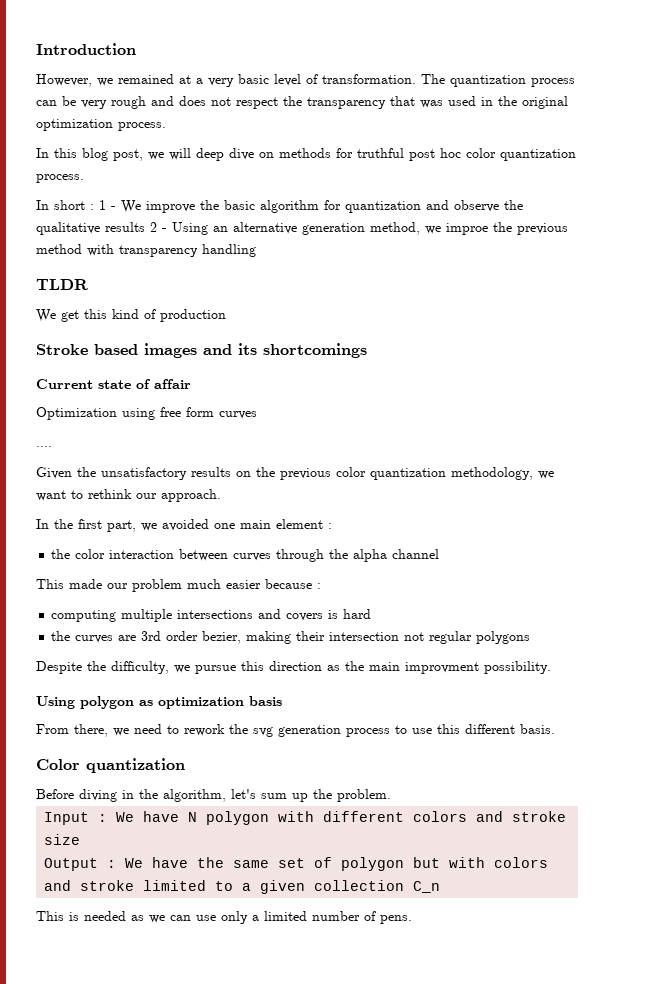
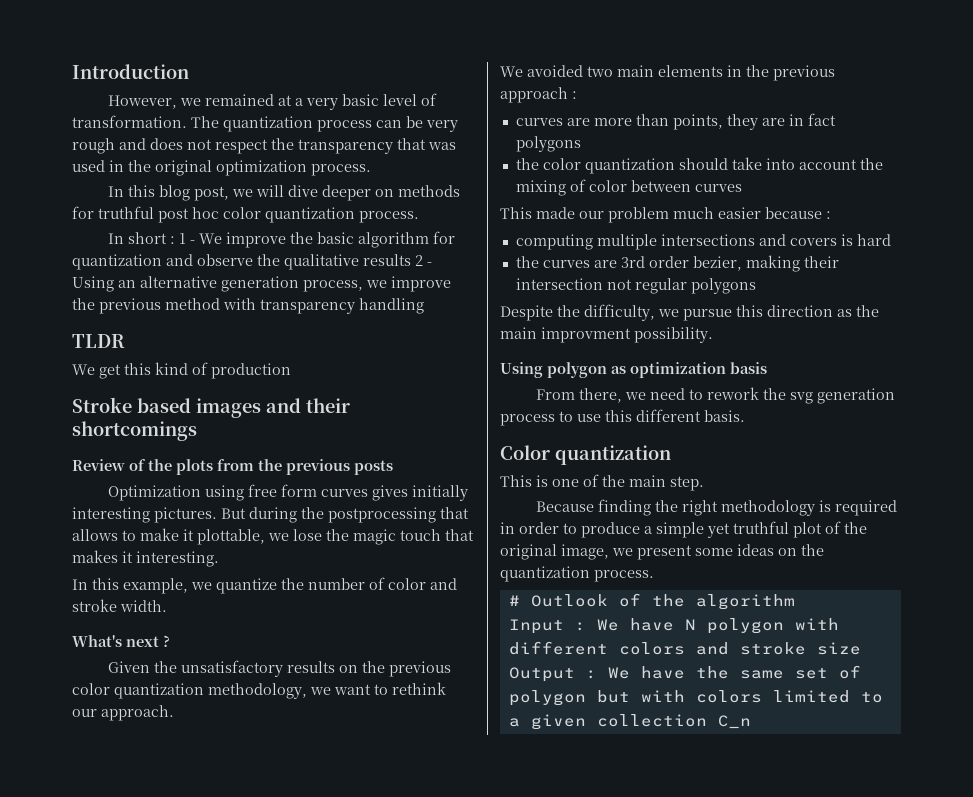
[196,148,254,161] deep dive -> [288,185,372,201] dive deeper
[370,222,488,235] method, we improe -> [303,276,451,292] process, we improve
[238,343,257,355] its -> [306,398,350,413] their
[36,379,191,389] Current state of affair -> [72,459,393,475] Review of the plots from the previous posts
[36,446,52,447] // .... -> [372,485,469,501] [72,507,469,523] [72,528,474,545] [72,550,219,567] [72,577,457,594] [72,599,167,612] [72,635,170,647] gives initially interesting pictures. But during the postprocessing that allows to make it plottable, we lose the magic touch that makes it interesting. // In this example, we quantize the number of color and stroke width. // What's next ?
[36,519,332,532] [51,549,440,562] In the first part, we avoided one main element : // the color interaction between curves through the alpha channel -> [500,65,835,81] [500,87,577,103] [515,113,836,130] [515,136,581,152] [515,157,883,174] [515,179,742,196] We avoided two main elements in the previous approach : // curves are more than points, they are in fact polygons // the color quantization should take into account the mixing of color between curves
[36,789,391,802] Before diving in the algorithm, let's sum up the problem. -> [500,474,704,491] [536,499,898,516] [500,521,867,538] [500,544,824,560] [500,566,654,582] [508,593,795,610] This is one of the main step. // Because finding the right methodology is required in order to produce a simple yet truthful plot of the original image, we present some ideas on the quantization process. // # Outlook of the algorithm
[44,880,135,891] and stroke -> (762, 696) none
[36,911,412,924] // This is needed as we can use only a limited number of pens. -> (751, 722) none

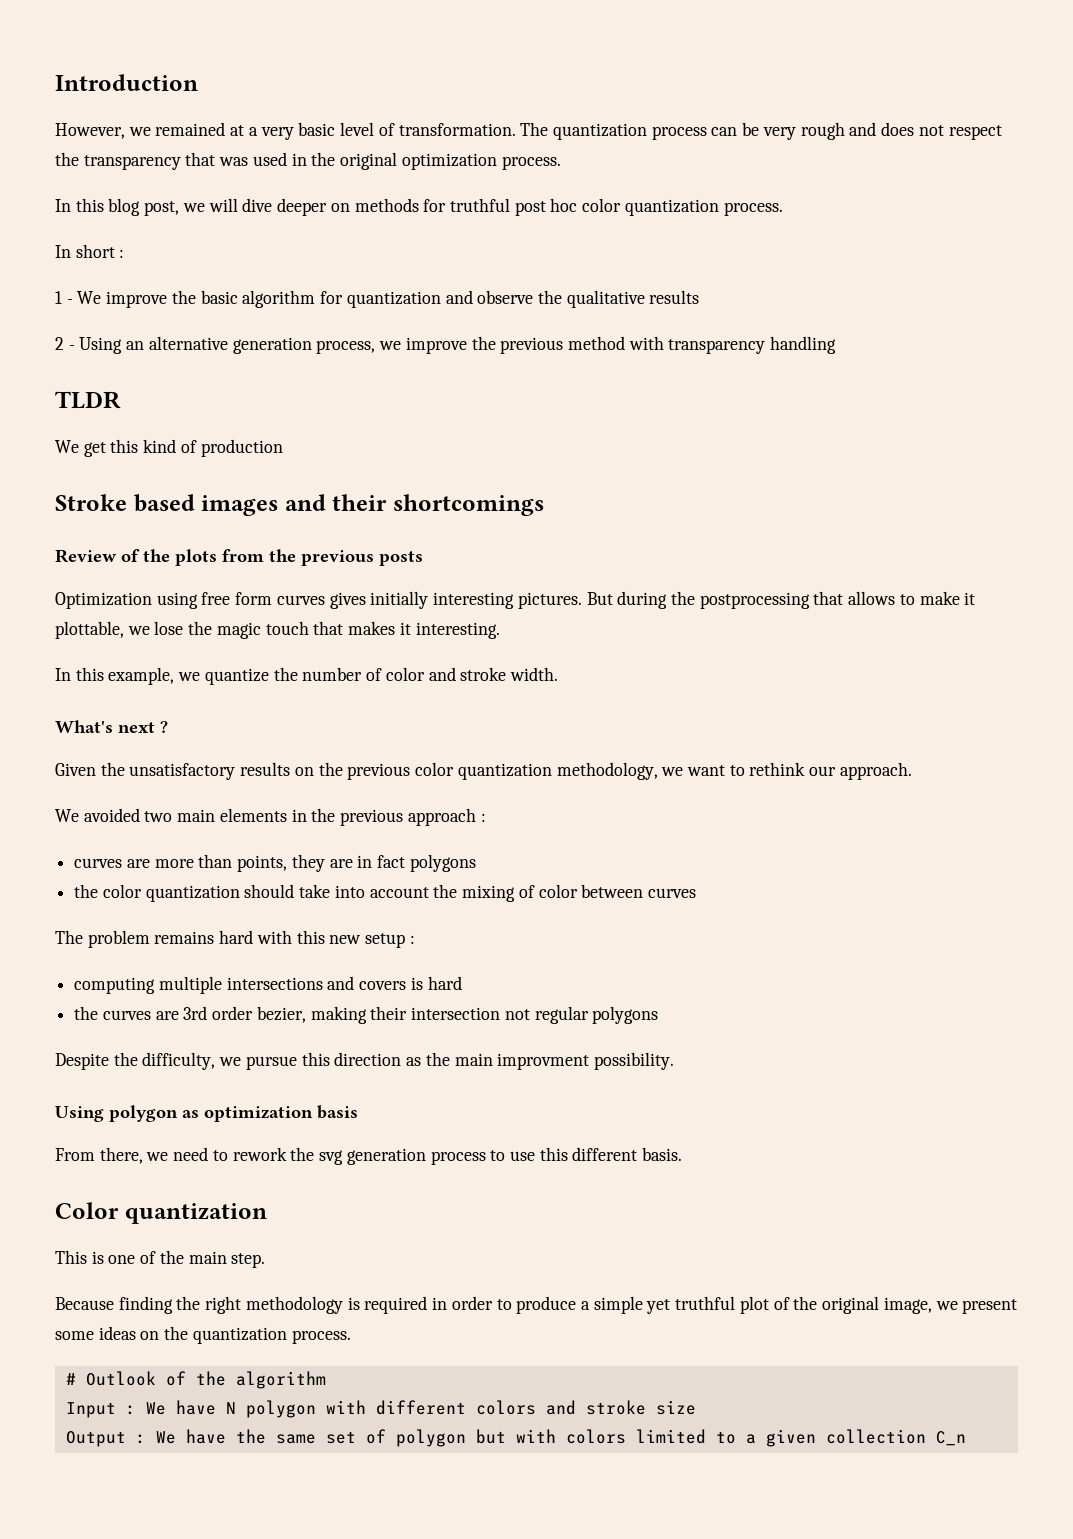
(176, 240) none -> (125, 253) //
(411, 260) none -> (700, 297) //
[500,207,822,223] This made our problem much easier because -> [55,930,406,948] The problem remains hard with this new setup

